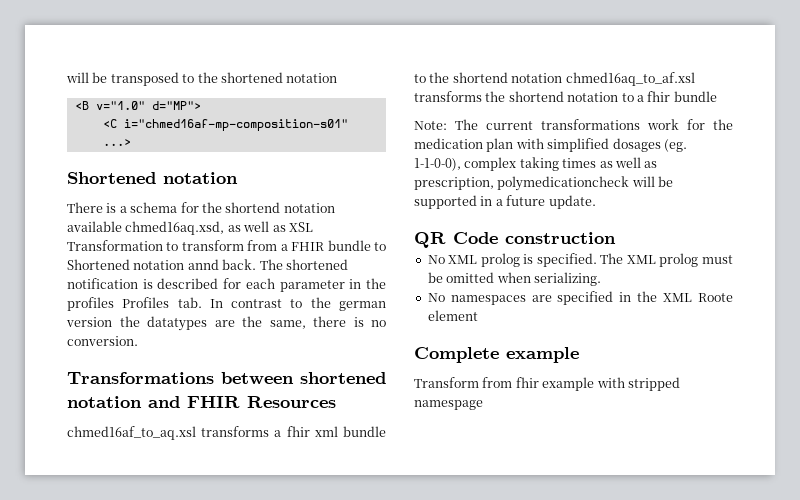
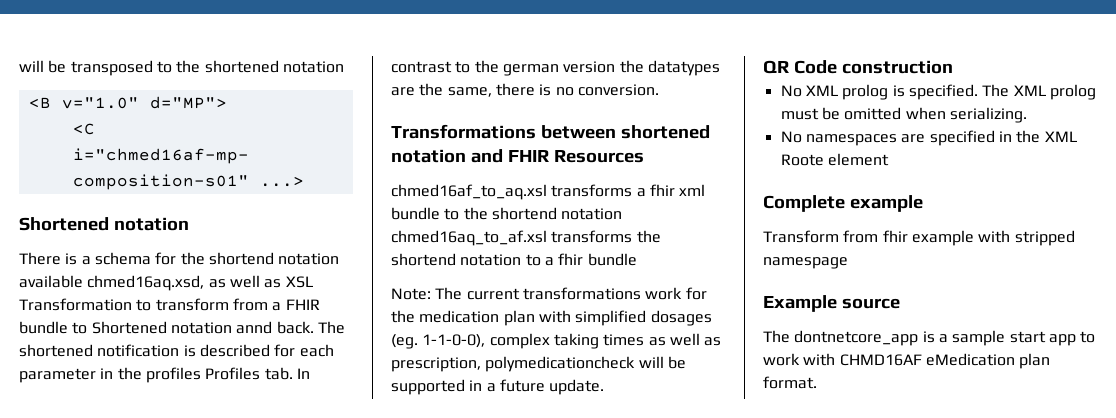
(483, 405) none -> [763,295,900,312] [763,330,1096,346] [763,353,1051,369] [763,376,817,389] // Example source // The dontnetcore_app is a sample start app to work with CHMD16AF eMedication plan format.

